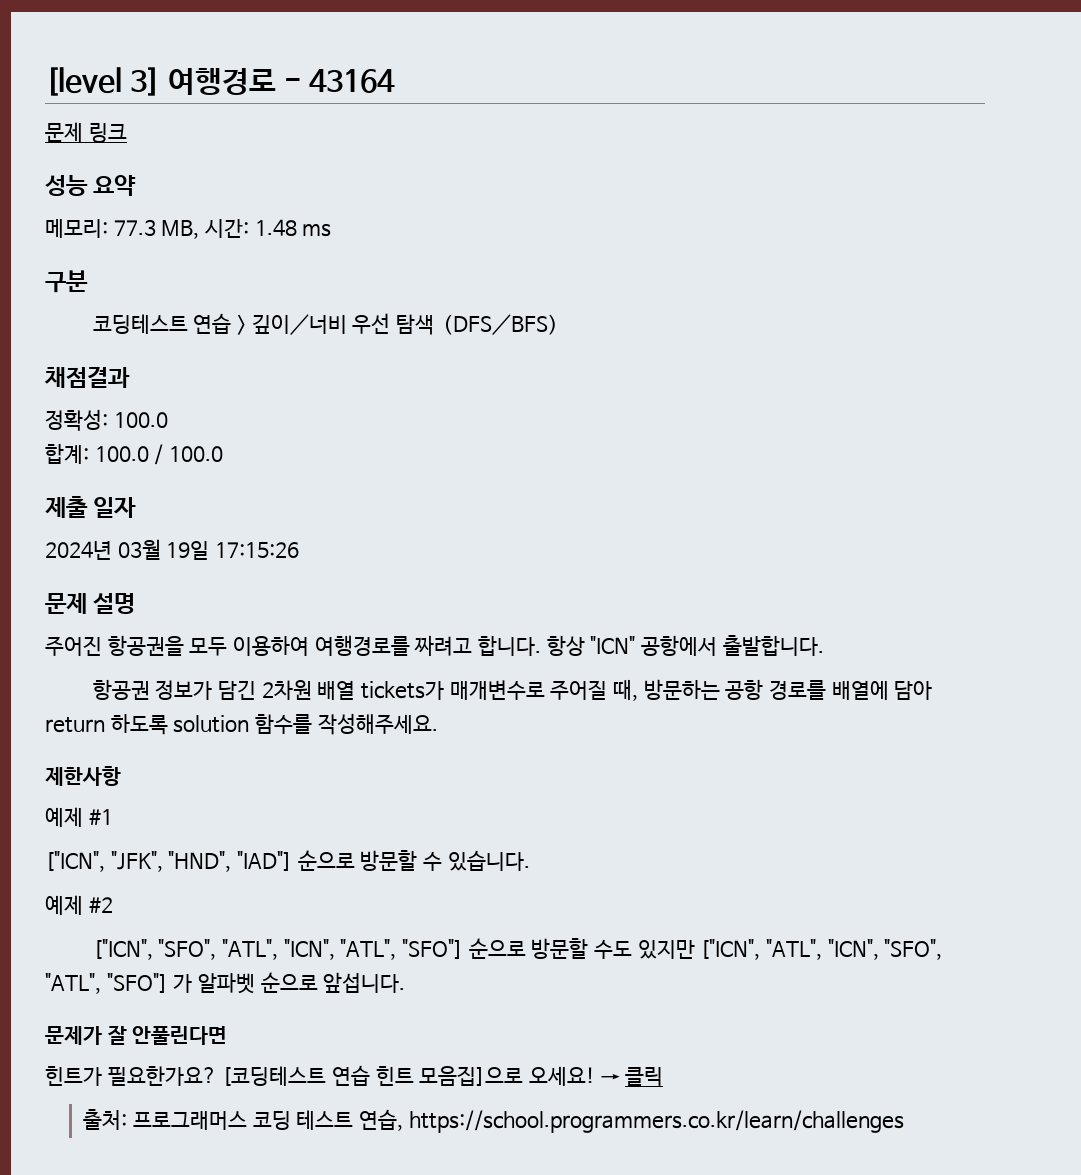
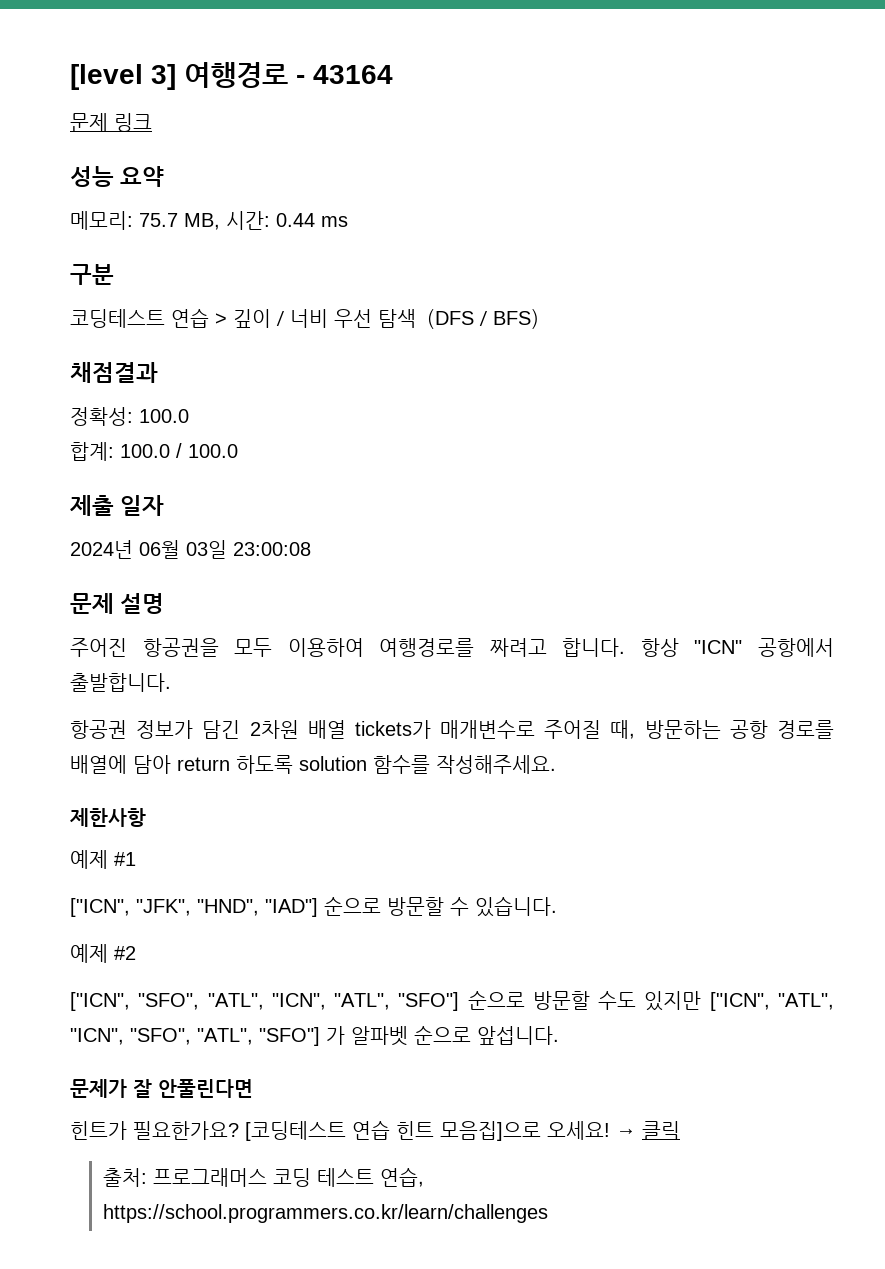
[113,219,156,236] 77.3 -> [139,213,178,227] 75.7
[254,219,297,236] 1.48 -> [276,213,315,227] 0.44
[117,539,300,560] 03월 19일 17:15:26 -> [139,540,311,559] 06월 03일 23:00:08

